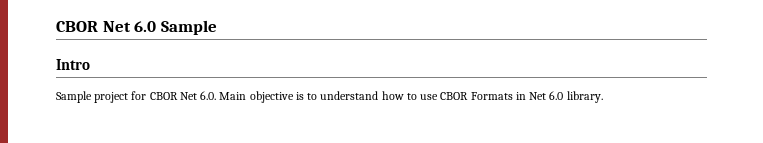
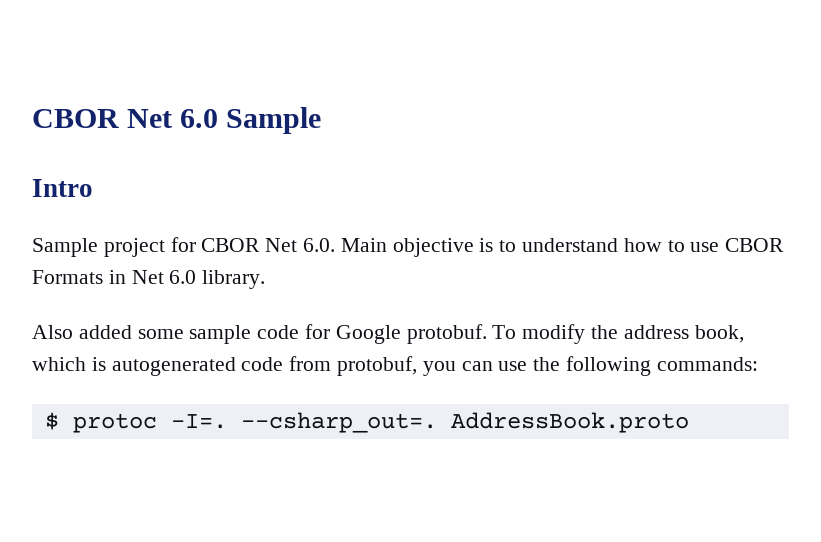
(603, 97) none -> [32,324,744,344] [32,356,758,376] [44,412,689,433] // Also added some sample code for Google protobuf. To modify the address book, which is autogenerated code from protobuf, you can use the following commands: // $ protoc -I=. --csharp_out=. AddressBook.proto

